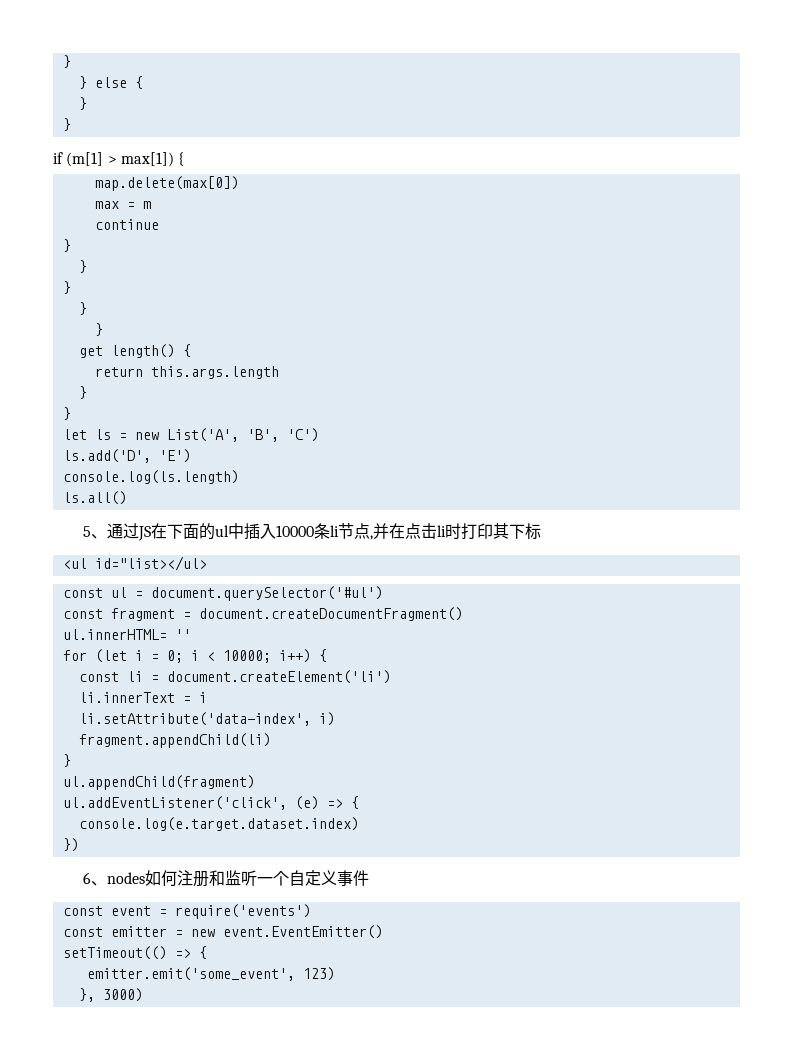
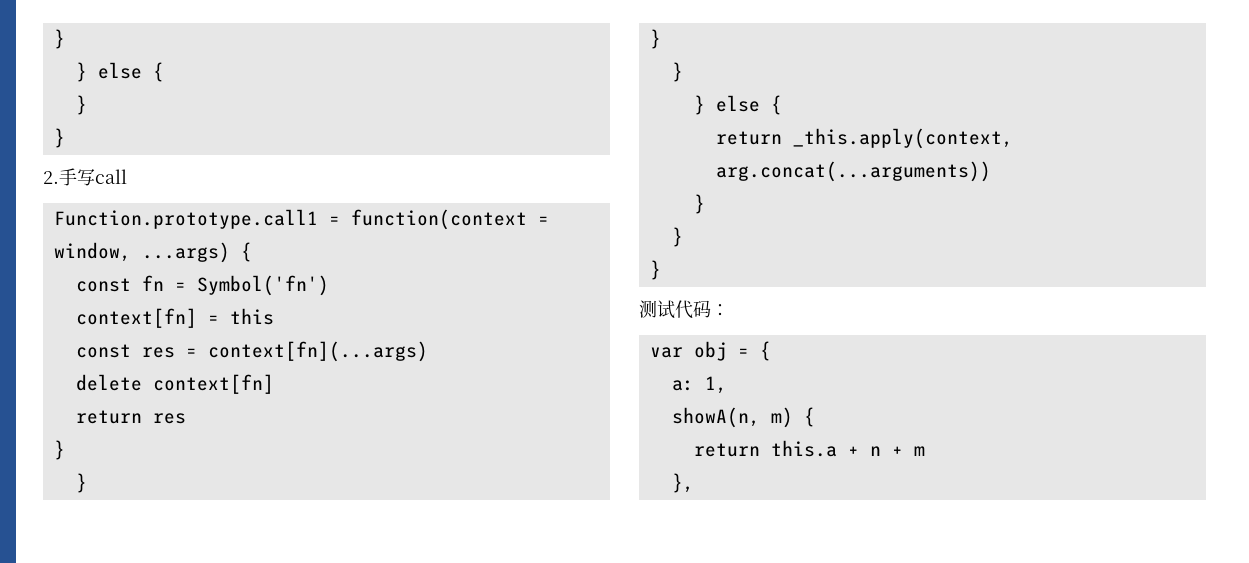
[53,152,185,167] [94,176,239,191] [94,201,151,209] [94,219,159,230] if (m[1] > max[1]) { // map.delete(max[0]) // max = m // continue -> [43,168,127,186] [53,209,549,230] [53,242,252,263] [75,275,329,296] [75,308,274,328] [75,341,428,362] [75,374,274,394] [75,410,186,424] 2.手写call // Function.prototype.call1 = function(context = window, ...args) { // const fn = Symbol('fn') // context[fn] = this // const res = context[fn](...args) // delete context[fn] // return res
[78,344,191,358] [94,366,279,379] [78,386,87,399] [62,407,71,420] [62,428,319,442] [62,449,191,463] [62,470,239,484] [62,491,127,505] [83,523,542,541] [62,556,207,571] [62,586,383,601] [62,607,463,621] [62,629,191,640] [62,649,327,663] [78,670,391,684] [78,692,207,703] [78,712,335,726] [78,733,271,748] [62,754,71,767] [62,775,255,790] [62,796,359,810] [78,817,359,831] [62,838,79,852] [83,870,370,887] [62,904,311,919] [62,925,383,939] [62,946,207,960] [86,967,335,981] // get length() { // return this.args.length // } // } // let ls = new List('A', 'B', 'C') // ls.add('D', 'E') // console.log(ls.length) // ls.all() // 5、通过JS在下面的ul中插入10000条li节点,并在点击li时打印其下标 // <ul id="list></ul> // const ul = document.querySelector('#ul') // const fragment = document.createDocumentFragment() // ul.innerHTML= '' // for (let i = 0; i < 10000; i++) { // const li = document.createElement('li') // li.innerText = i // li.setAttribute('data-index', i) // fragment.appendChild(li) // } // ul.appendChild(fragment) // ul.addEventListener('click', (e) => { // console.log(e.target.dataset.index) // }) // 6、nodes如何注册和监听一个自定义事件 // const event = require('events') // const emitter = new event.EventEmitter() // setTimeout(() => { // emitter.emit('some_event', 123) -> [715,95,782,115] [715,128,1013,149] [715,161,991,182] [693,194,705,214] [671,227,683,247] [649,260,661,280] [639,300,729,319] [649,341,771,361] [671,376,727,394] [671,407,815,428] [693,440,925,457] else { // return _this.apply(context, arg.concat(...arguments)) // } // } // } // 测试代码： // var obj = { // a: 1, // showA(n, m) { // return this.a + n + m
[102,988,143,1002] 3000) -> (694, 483) none

